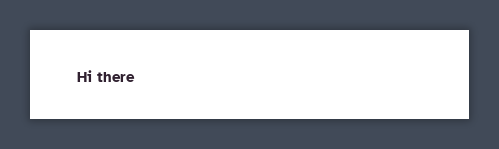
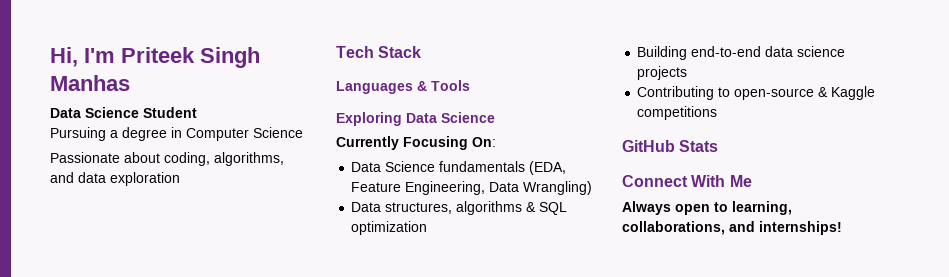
[77,70,135,82] Hi there -> [50,47,260,68] [50,75,130,91] [50,107,197,118] [50,127,303,141] [50,152,284,166] [50,172,180,186] [336,46,422,58] [336,80,470,94] [336,112,495,126] [336,136,496,150] [351,161,567,175] [351,181,593,195] [351,201,568,215] [351,221,428,235] [637,46,846,60] [637,66,688,80] [637,86,876,100] [637,106,718,120] [622,140,719,152] [622,175,752,187] [622,201,792,215] [622,221,842,235] Hi, I'm Priteek Singh Manhas // Data Science Student // Pursuing a degree in Computer Science // Passionate about coding, algorithms, and data exploration // Tech Stack // Languages & Tools // Exploring Data Science // Currently Focusing On: // Data Science fundamentals (EDA, Feature Engineering, Data Wrangling) // Data structures, algorithms & SQL optimization // Building end-to-end data science projects // Contributing to open-source & Kaggle competitions // GitHub Stats // Connect With Me // Always open to learning, collaborations, and internships!

